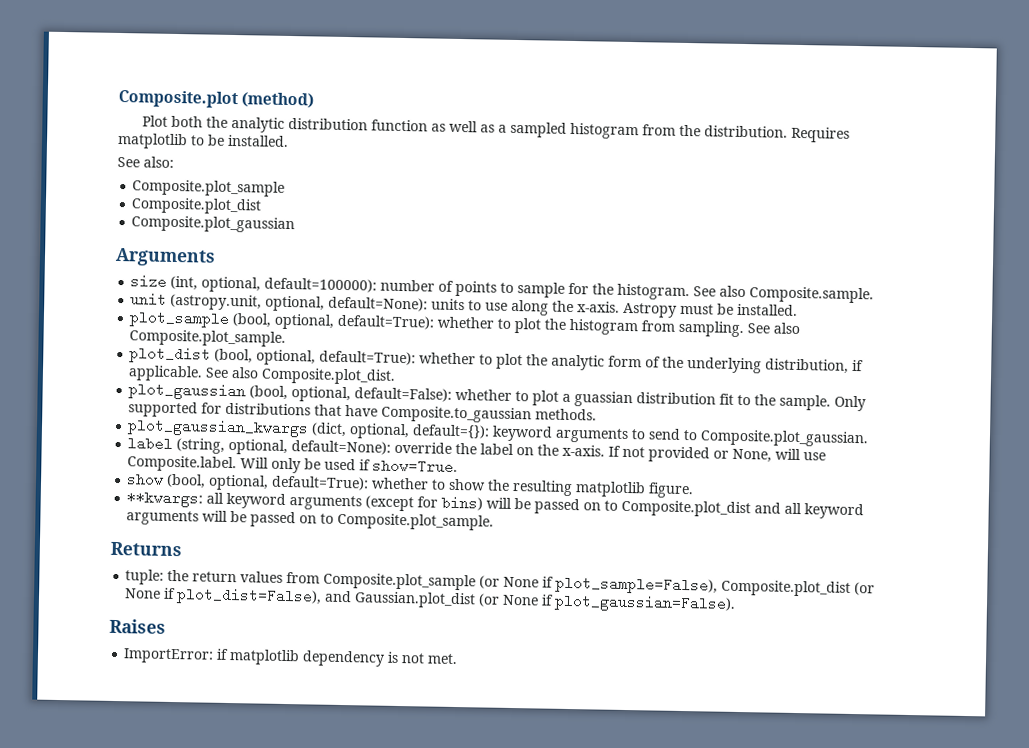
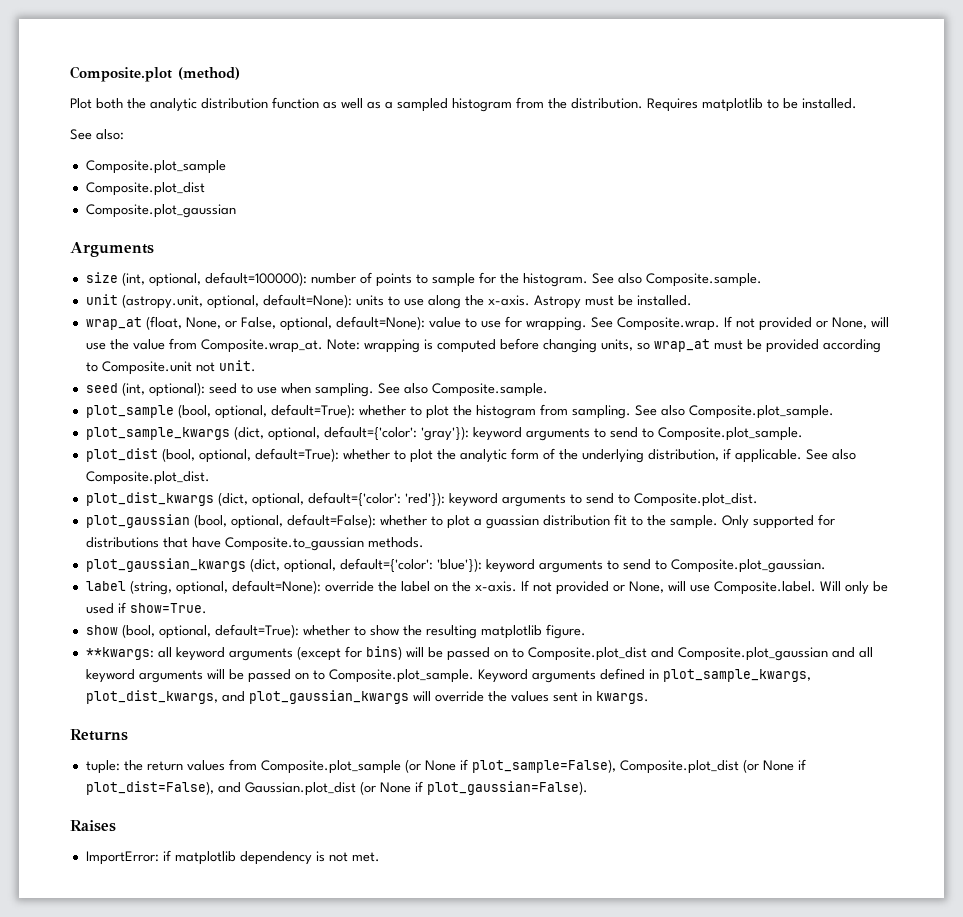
(799, 309) none -> [85,316,889,331] [85,338,881,353] [85,360,256,375] [85,382,548,397] // wrap_at (float, None, or False, optional, default=None): value to use for wrapping. See Composite.wrap. If not provided or None, will use the value from Composite.wrap_at. Note: wrapping is computed before changing units, so wrap_at must be provided according to Composite.unit not unit. // seed (int, optional): seed to use when sampling. See also Composite.sample.
(287, 338) none -> [85,426,803,441] // plot_sample_kwargs (dict, optional, default={'color': 'gray'}): keyword arguments to send to Composite.plot_sample.
(397, 376) none -> [85,492,758,507] // plot_dist_kwargs (dict, optional, default={'color': 'red'}): keyword arguments to send to Composite.plot_dist.
[412,424,491,439] default={}): -> [339,558,482,573] default={'color': 'blue'}):
(782, 508) none -> [677,647,855,661] Composite.plot_gaussian and
(495, 521) none -> [477,668,811,683] [85,690,649,704] Keyword arguments defined in plot_sample_kwargs, plot_dist_kwargs, and plot_gaussian_kwargs will override the values sent in kwargs.

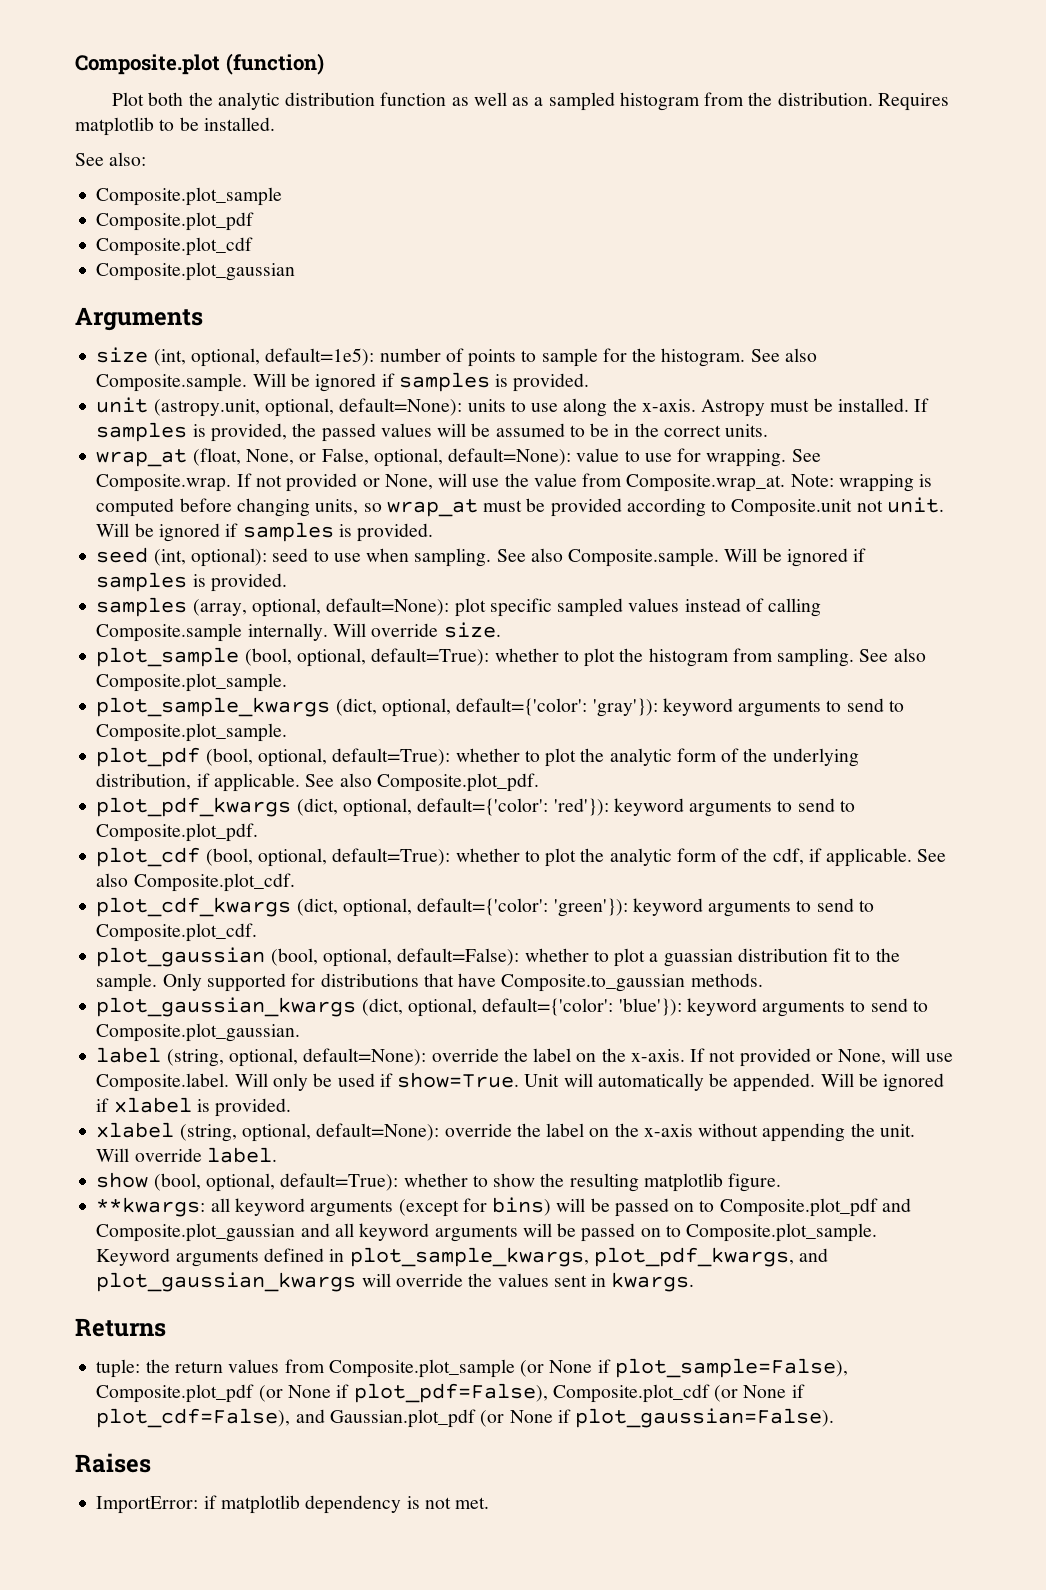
[178,67,240,80] (method) -> [225,53,324,75] (function)
[85,182,205,196] Composite.plot_dist -> [96,212,255,231] [96,237,254,256] Composite.plot_pdf // Composite.plot_cdf
[204,272,307,286] default=100000): -> [265,348,375,366] default=1e5):
(762, 280) none -> [252,372,590,392] Will be ignored if samples is provided.
(692, 300) none -> [914,398,930,412] [96,422,769,442] If samples is provided, the passed values will be assumed to be in the correct units.
(256, 366) none -> [96,522,434,542] Will be ignored if samples is provided.
(548, 390) none -> [724,548,867,567] [96,572,287,592] [96,597,822,617] [96,622,501,642] Will be ignored if samples is provided. // samples (array, optional, default=None): plot specific sampled values instead of calling Composite.sample internally. Will override size.
[85,448,158,462] plot_dist -> [96,747,201,767] plot_pdf
[85,471,210,485] [85,492,214,506] Composite.plot_dist. // plot_dist_kwargs -> [376,773,539,792] [96,797,292,817] Composite.plot_pdf. // plot_pdf_kwargs
[633,493,758,507] Composite.plot_dist. -> [96,823,259,842] [96,847,947,867] [96,873,295,892] [96,897,874,917] [96,923,258,942] Composite.plot_pdf. // plot_cdf (bool, optional, default=True): whether to plot the analytic form of the cdf, if applicable. See also Composite.plot_cdf. // plot_cdf_kwargs (dict, optional, default={'color': 'green'}): keyword arguments to send to Composite.plot_cdf.
(207, 608) none -> [524,1073,945,1092] [96,1097,292,1117] [96,1122,915,1142] [96,1147,277,1163] Unit will automatically be appended. Will be ignored if xlabel is provided. // xlabel (string, optional, default=None): override the label on the x-axis without appending the unit. Will override label.
[527,647,647,661] Composite.plot_dist -> [719,1198,878,1217] Composite.plot_pdf
[85,690,218,704] plot_dist_kwargs, -> [593,1247,794,1267] plot_pdf_kwargs,
[619,759,806,774] [85,781,356,796] Composite.plot_dist (or None if plot_dist=False), and Gaussian.plot_dist -> [96,1383,805,1403] [96,1408,476,1428] Composite.plot_pdf (or None if plot_pdf=False), Composite.plot_cdf (or None if plot_cdf=False), and Gaussian.plot_pdf

